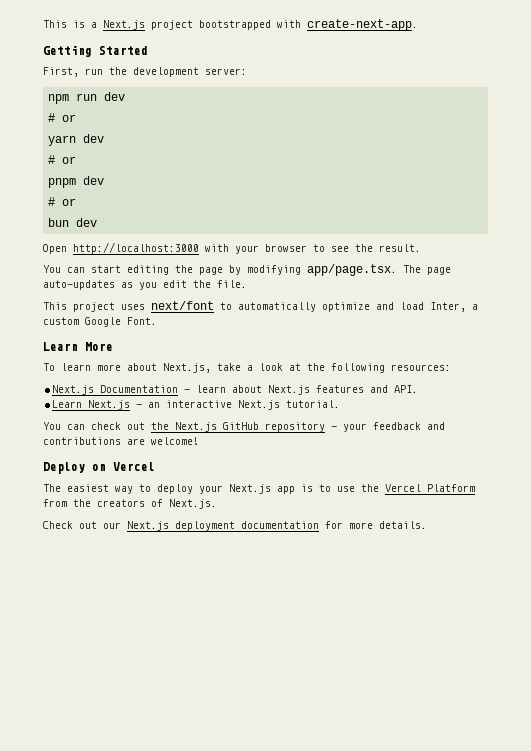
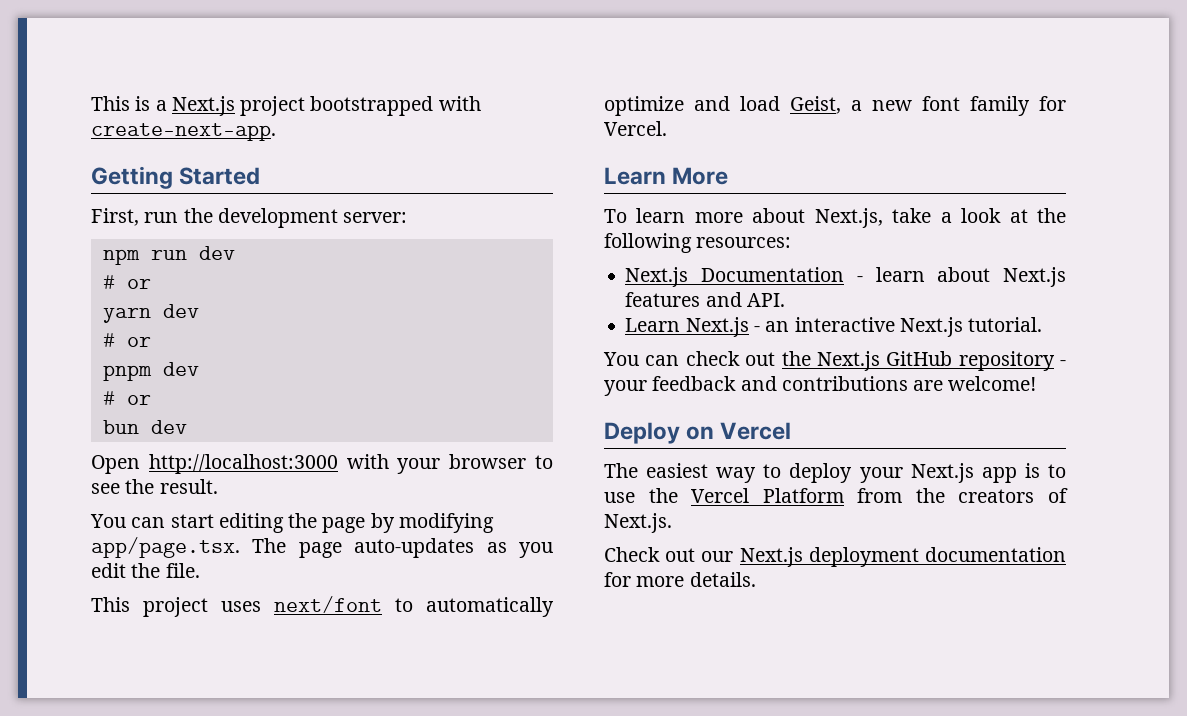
[430,302,478,312] [43,317,157,327] Inter, a custom Google Font. -> [790,96,1066,116] [604,121,667,136] Geist, a new font family for Vercel.

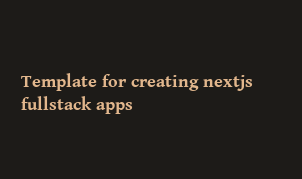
[91,96,481,116] [91,123,276,141] [91,166,261,189] [91,208,408,228] [102,246,235,265] [102,275,151,289] [102,304,199,323] [102,333,151,347] [102,362,199,381] [102,391,151,405] [102,420,187,434] [91,454,553,474] [91,479,218,494] [90,513,494,533] [91,537,553,558] [91,563,200,578] [91,596,554,617] [604,96,1066,116] [604,121,667,136] [604,167,729,185] [604,208,1066,228] [604,233,792,253] [625,267,1066,287] [625,292,785,307] [625,317,1043,337] [603,351,1066,371] [604,376,1037,396] [604,422,792,444] [604,463,1066,483] [604,488,1068,503] [604,513,672,533] [604,547,1066,567] [604,572,756,587] This is a Next.js project bootstrapped with create-next-app. // Getting Started // First, run the development server: // npm run dev // # or // yarn dev // # or // pnpm dev // # or // bun dev // Open http://localhost:3000 with your browser to see the result. // You can start editing the page by modifying app/page.tsx. The page auto-updates as you edit the file. // This project uses next/font to automatically optimize and load Geist, a new font family for Vercel. // Learn More // To learn more about Next.js, take a look at the following resources: // Next.js Documentation - learn about Next.js features and API. // Learn Next.js - an interactive Next.js tutorial. // You can check out the Next.js GitHub repository - your feedback and contributions are welcome! // Deploy on Vercel // The easiest way to deploy your Next.js app is to use the Vercel Platform from the creators of Next.js. // Check out our Next.js deployment documentation for more details. -> [21,73,253,91] [21,96,133,114] Template for creating nextjs fullstack apps

